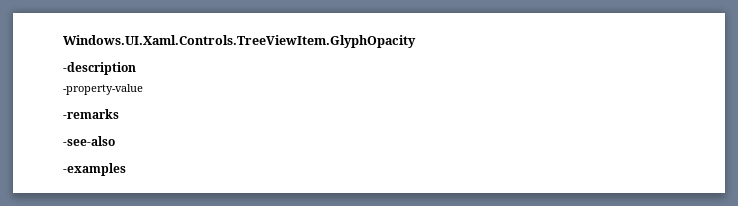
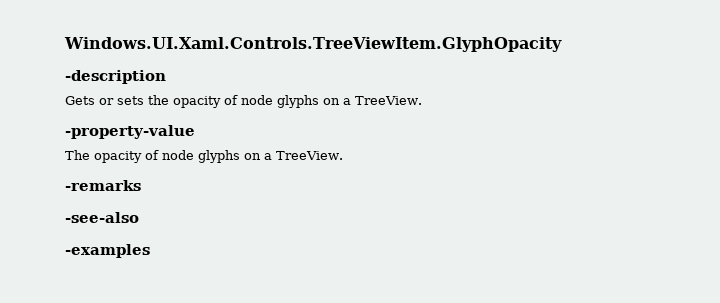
[63,84,143,95] -property-value -> [65,95,422,108] [65,125,195,139] [65,150,343,163] Gets or sets the opacity of node glyphs on a TreeView. // -property-value // The opacity of node glyphs on a TreeView.

